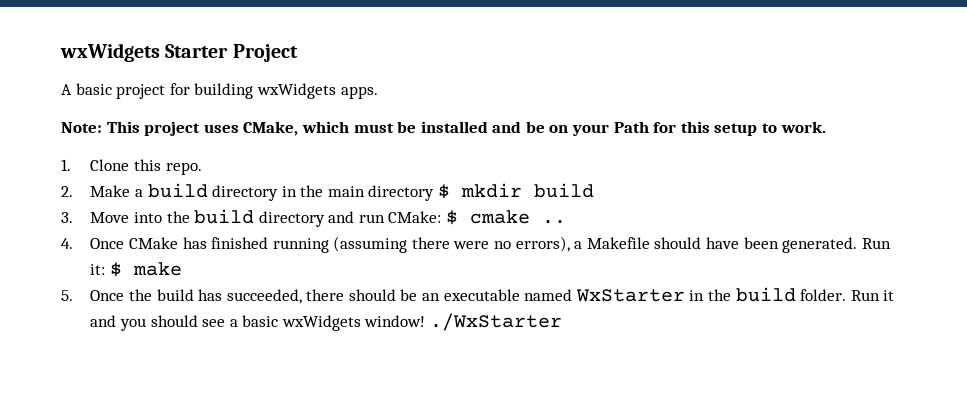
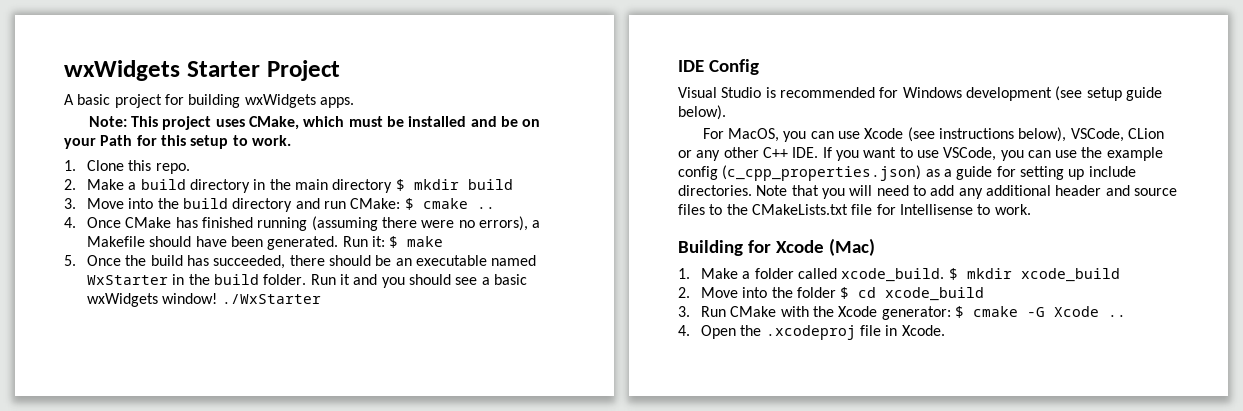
(563, 322) none -> [678,59,759,75] [678,86,1162,101] [678,105,726,120] [702,127,1164,142] [678,147,1163,161] [678,165,1136,181] [678,185,1177,199] [678,204,1031,215] [678,238,875,256] [678,268,1120,282] [678,287,985,301] [678,306,1126,320] [678,325,945,340] // IDE Config // Visual Studio is recommended for Windows development (see setup guide below). // For MacOS, you can use Xcode (see instructions below), VSCode, CLion or any other C++ IDE. If you want to use VSCode, you can use the example config (c_cpp_properties.json) as a guide for setting up include directories. Note that you will need to add any additional header and source files to the CMakeLists.txt file for Intellisense to work. // Building for Xcode (Mac) // 1. Make a folder called xcode_build. $ mkdir xcode_build // 2. Move into the folder $ cd xcode_build // 3. Run CMake with the Xcode generator: $ cmake -G Xcode .. // 4. Open the .xcodeproj file in Xcode.

